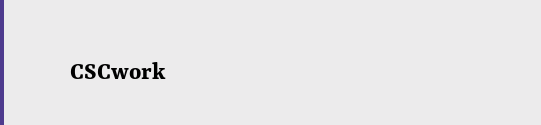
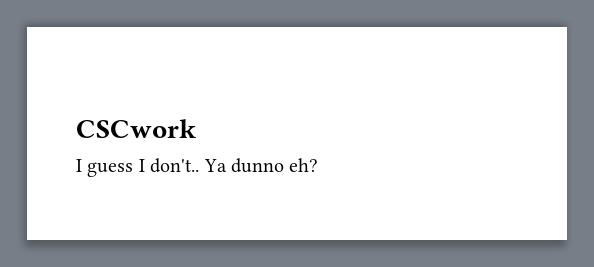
(166, 70) none -> [76,158,319,177] // I guess I don't.. Ya dunno eh?

